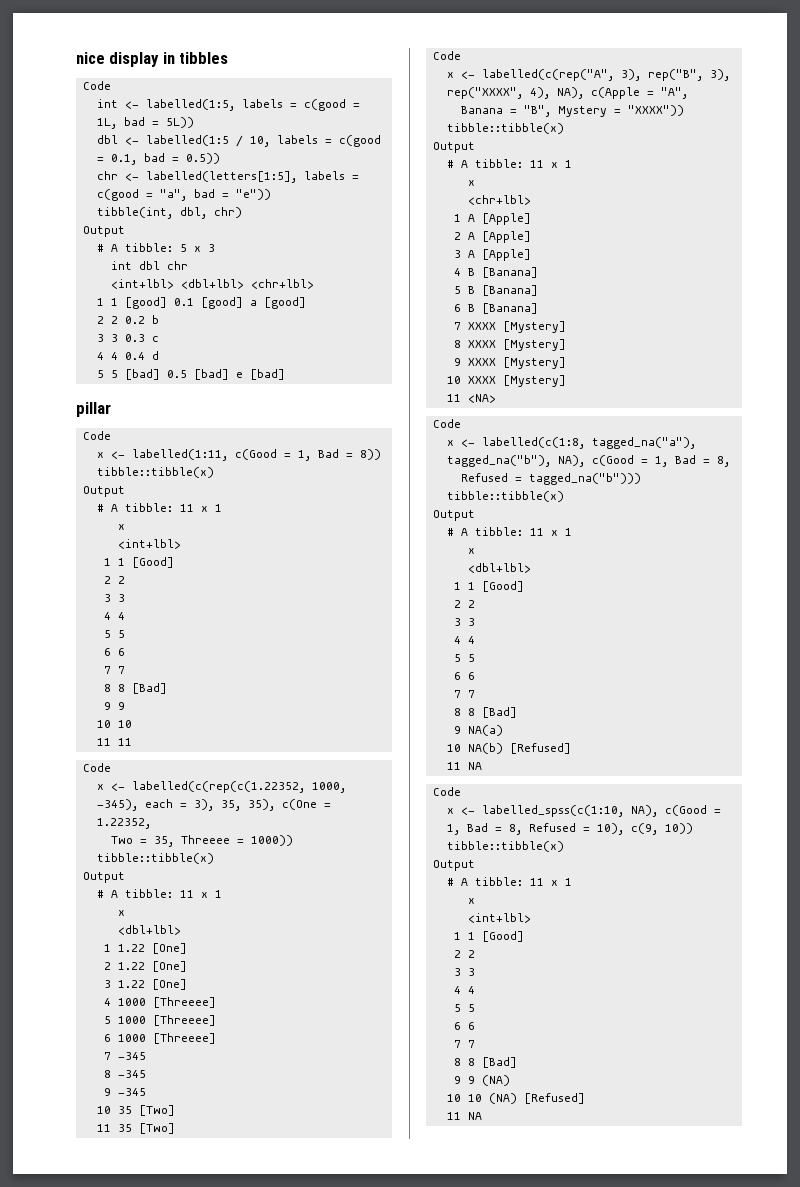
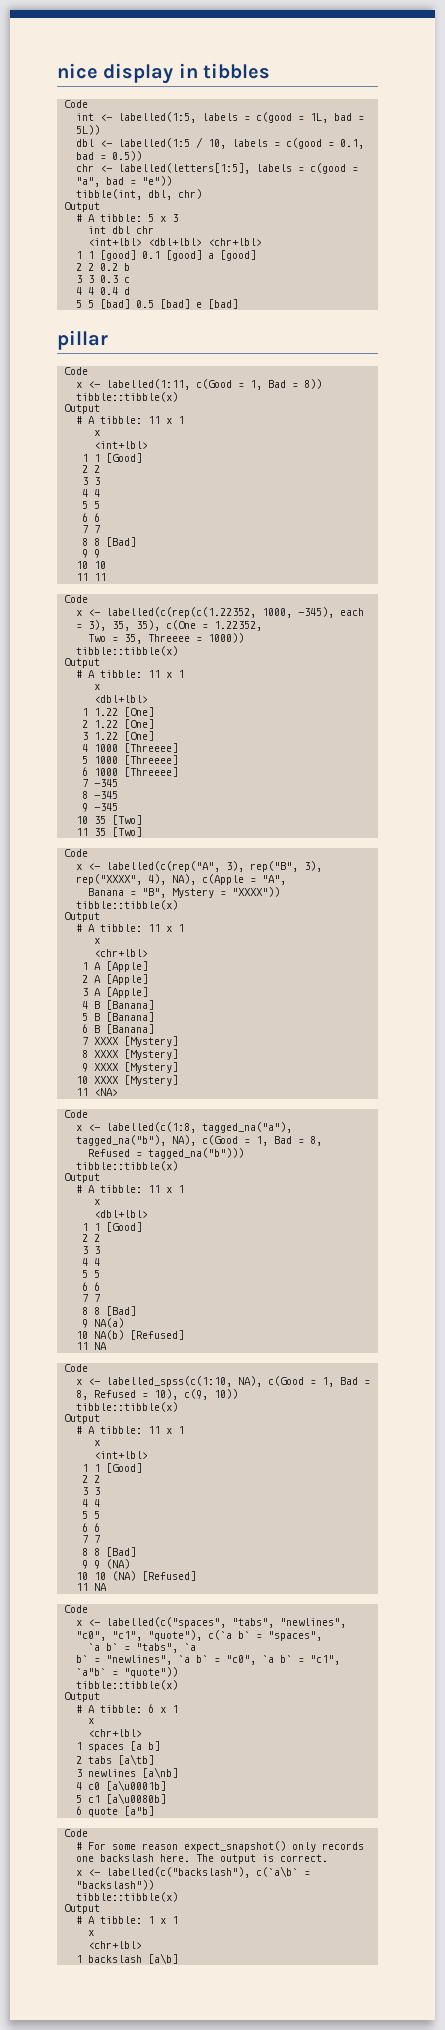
(482, 1116) none -> [64,1605,89,1613] [76,1617,347,1628] [76,1630,323,1641] [88,1643,197,1653] [76,1655,341,1665] [76,1667,179,1678] [76,1680,179,1690] [64,1692,101,1702] [76,1704,179,1713] [88,1718,95,1724] [88,1729,143,1737] [76,1741,161,1752] [76,1754,155,1765] [76,1767,179,1778] [76,1780,167,1791] [76,1793,167,1804] [76,1806,155,1817] [64,1829,89,1837] [76,1841,365,1852] [76,1854,329,1864] [76,1866,311,1878] [76,1880,155,1890] [76,1892,179,1902] [64,1904,101,1914] [76,1916,179,1924] [88,1930,95,1936] [88,1941,143,1949] [76,1953,179,1964] // Code // x <- labelled(c("spaces", "tabs", "newlines", "c0", "c1", "quote"), c(`a b` = "spaces", // `a b` = "tabs", `a // b` = "newlines", `a b` = "c0", `a b` = "c1", `a"b` = "quote")) // tibble::tibble(x) // Output // # A tibble: 6 x 1 // x // <chr+lbl> // 1 spaces [a b] // 2 tabs [a\tb] // 3 newlines [a\nb] // 4 c0 [a\u0001b] // 5 c1 [a\u0080b] // 6 quote [a"b] // Code // # For some reason expect_snapshot() only records one backslash here. The output is correct. // x <- labelled(c("backslash"), c(`a\b` = "backslash")) // tibble::tibble(x) // Output // # A tibble: 1 x 1 // x // <chr+lbl> // 1 backslash [a\b]

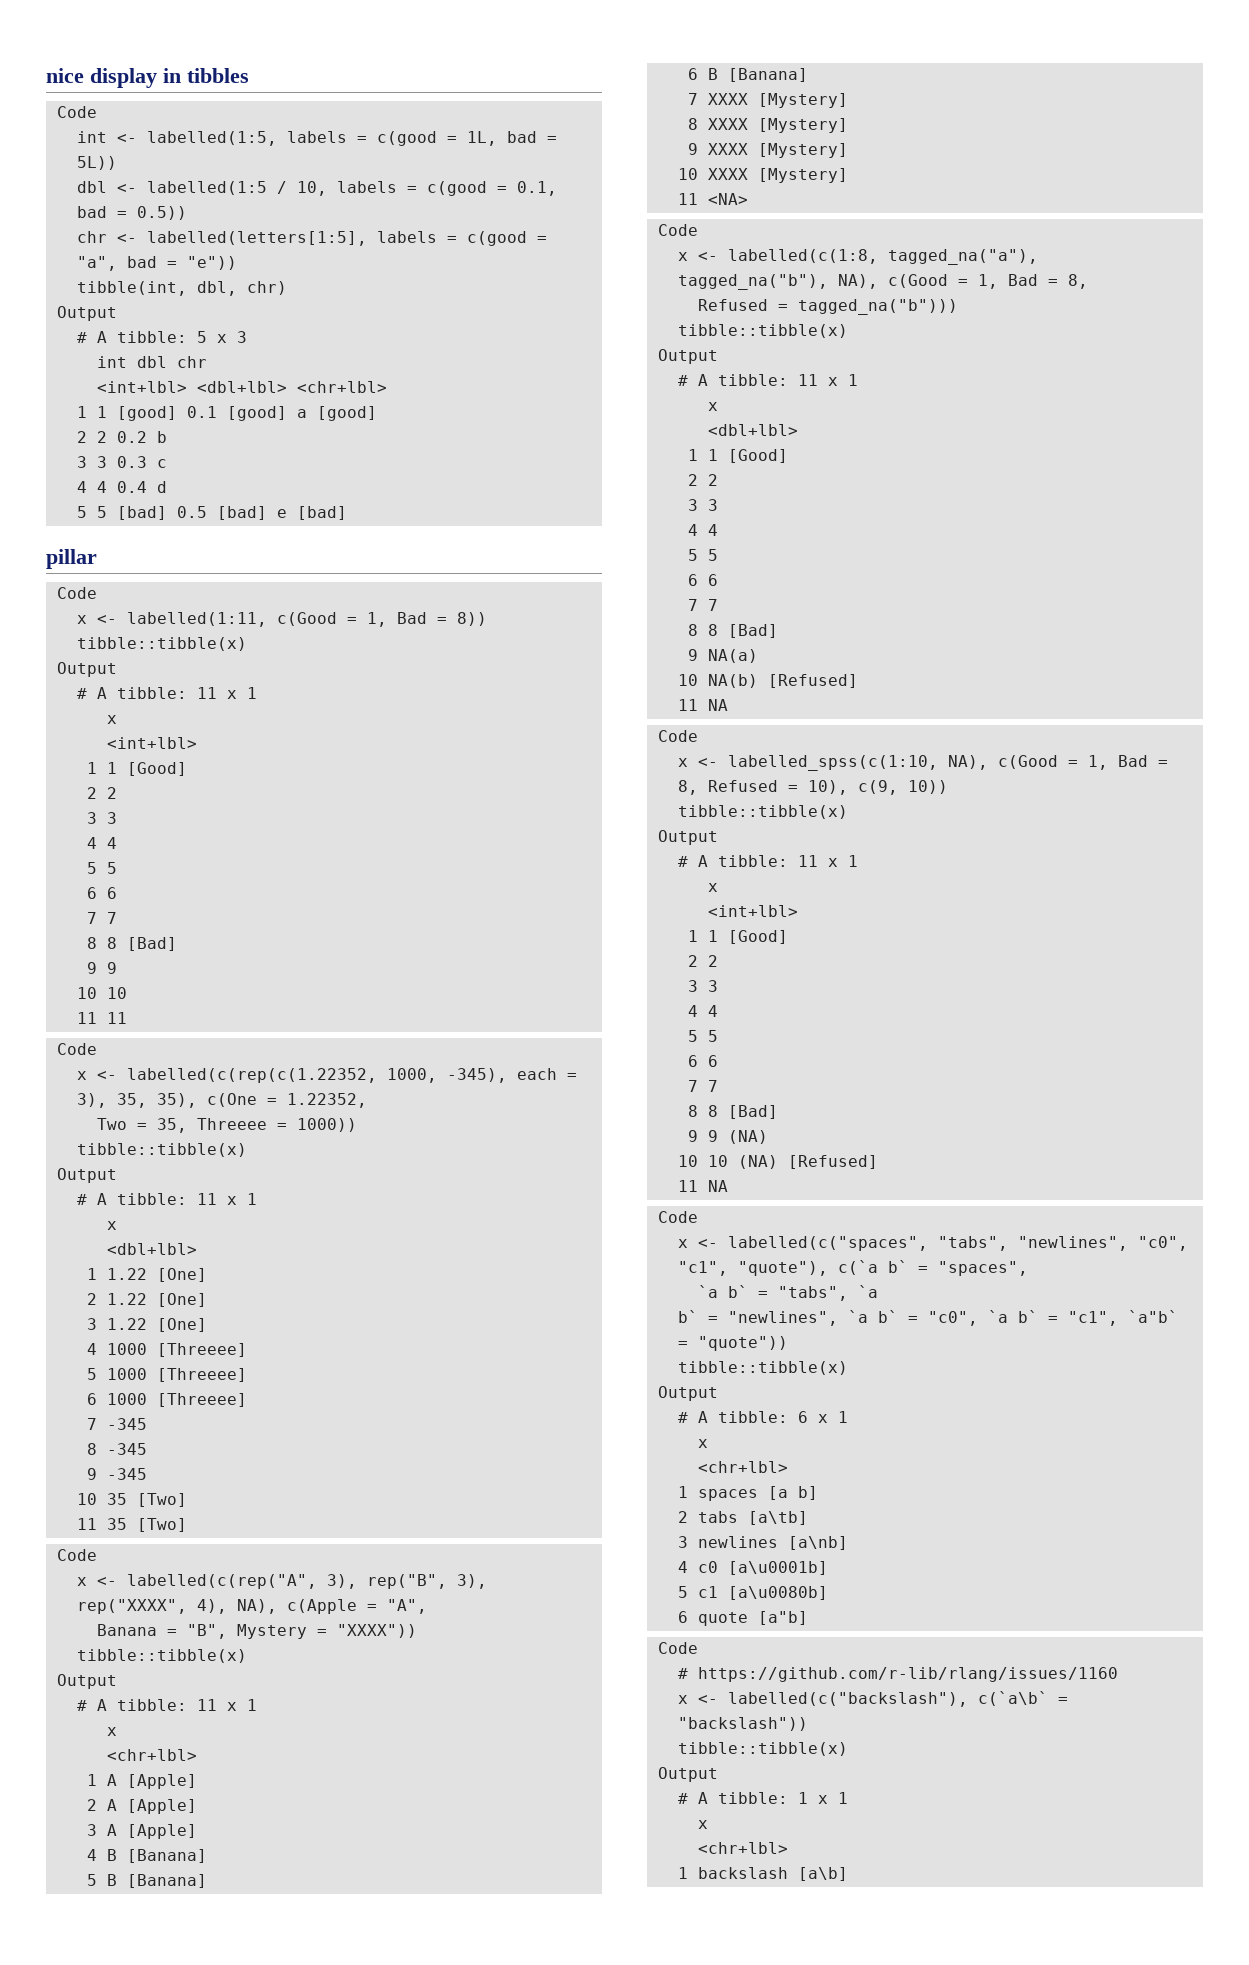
[88,1841,365,1852] [76,1854,329,1864] For some reason expect_snapshot() only records one backslash here. The output is correct. -> [697,1667,1118,1682] https://github.com/r-lib/rlang/issues/1160

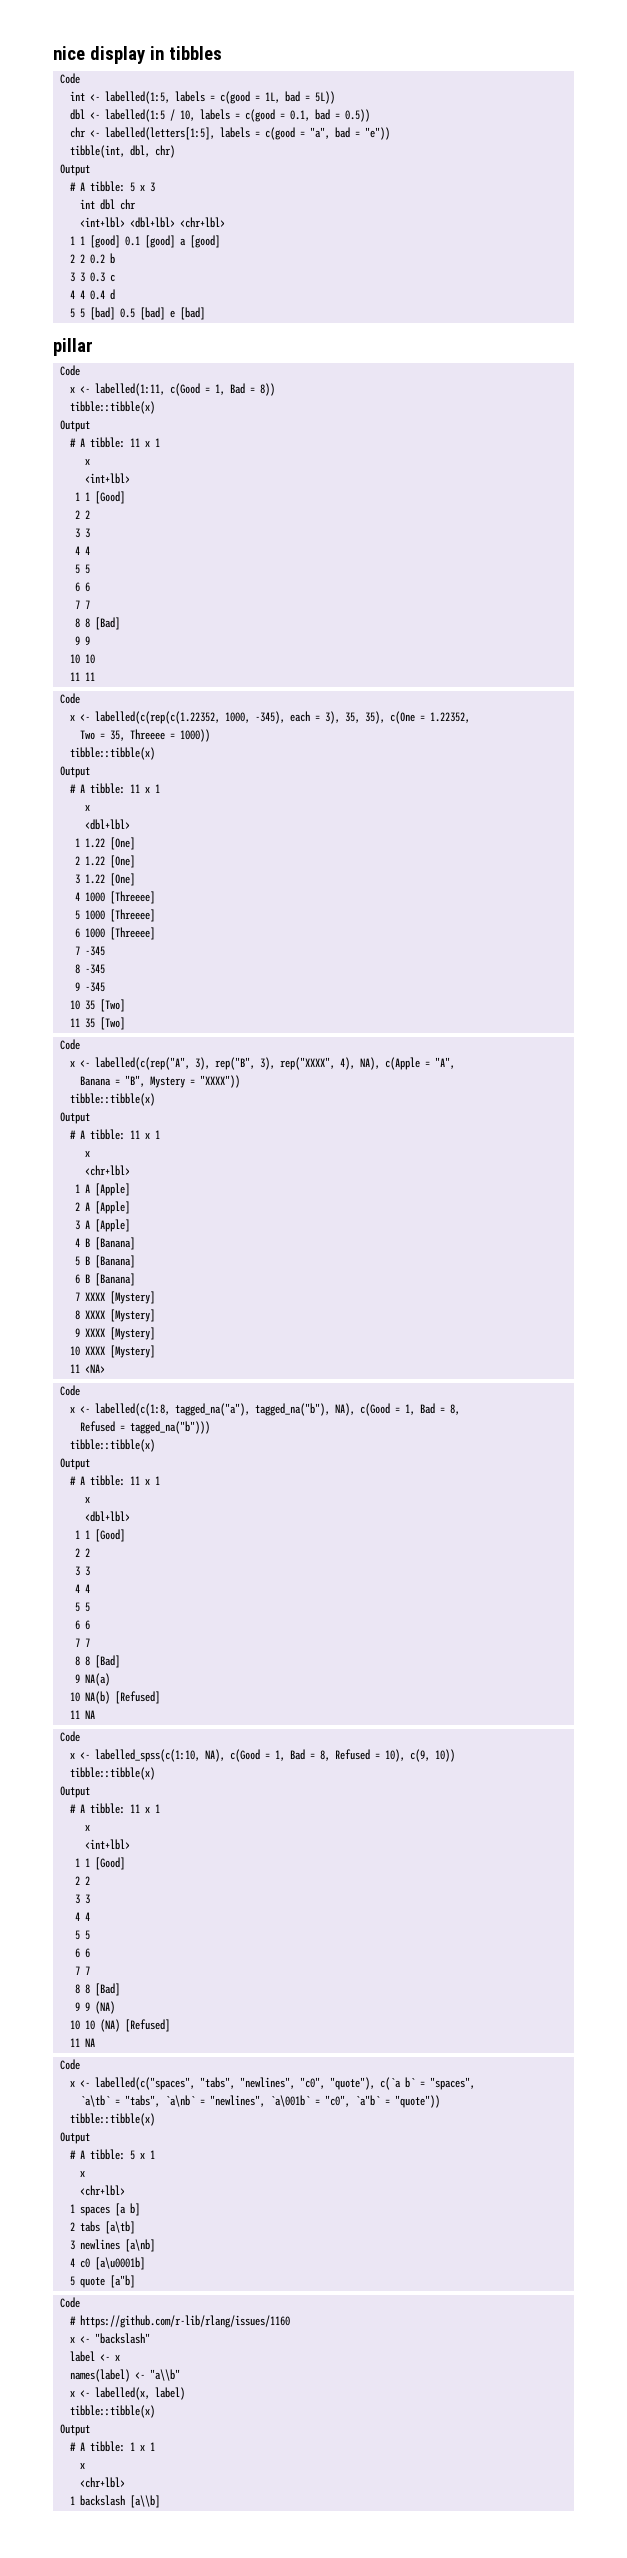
[677,1261,728,1276] "c1", -> (326, 2083) none
[697,1285,878,1301] [677,1310,1118,1326] `a b` = "tabs", `a // b` = "newlines", `a b` = "c0", `a b` = "c1", -> [80,2095,351,2107] `a\tb` = "tabs", `a\nb` = "newlines", `a\001b` = "c0",
[797,1411,808,1423] 6 -> [130,2150,136,2160] 5
[697,1586,828,1600] [677,1611,688,1623] c1 [a\u0080b] // 6 -> (76, 2281) none
[727,1691,1068,1707] [677,1717,808,1731] labelled(c("backslash"), c(`a\b` = "backslash")) -> [95,2333,151,2344] [70,2351,121,2362] [70,2369,181,2382] [70,2387,186,2400] "backslash" // label <- x // names(label) <- "a\\b" // x <- labelled(x, label)
[797,1867,848,1881] [a\b] -> [130,2495,161,2508] [a\\b]

